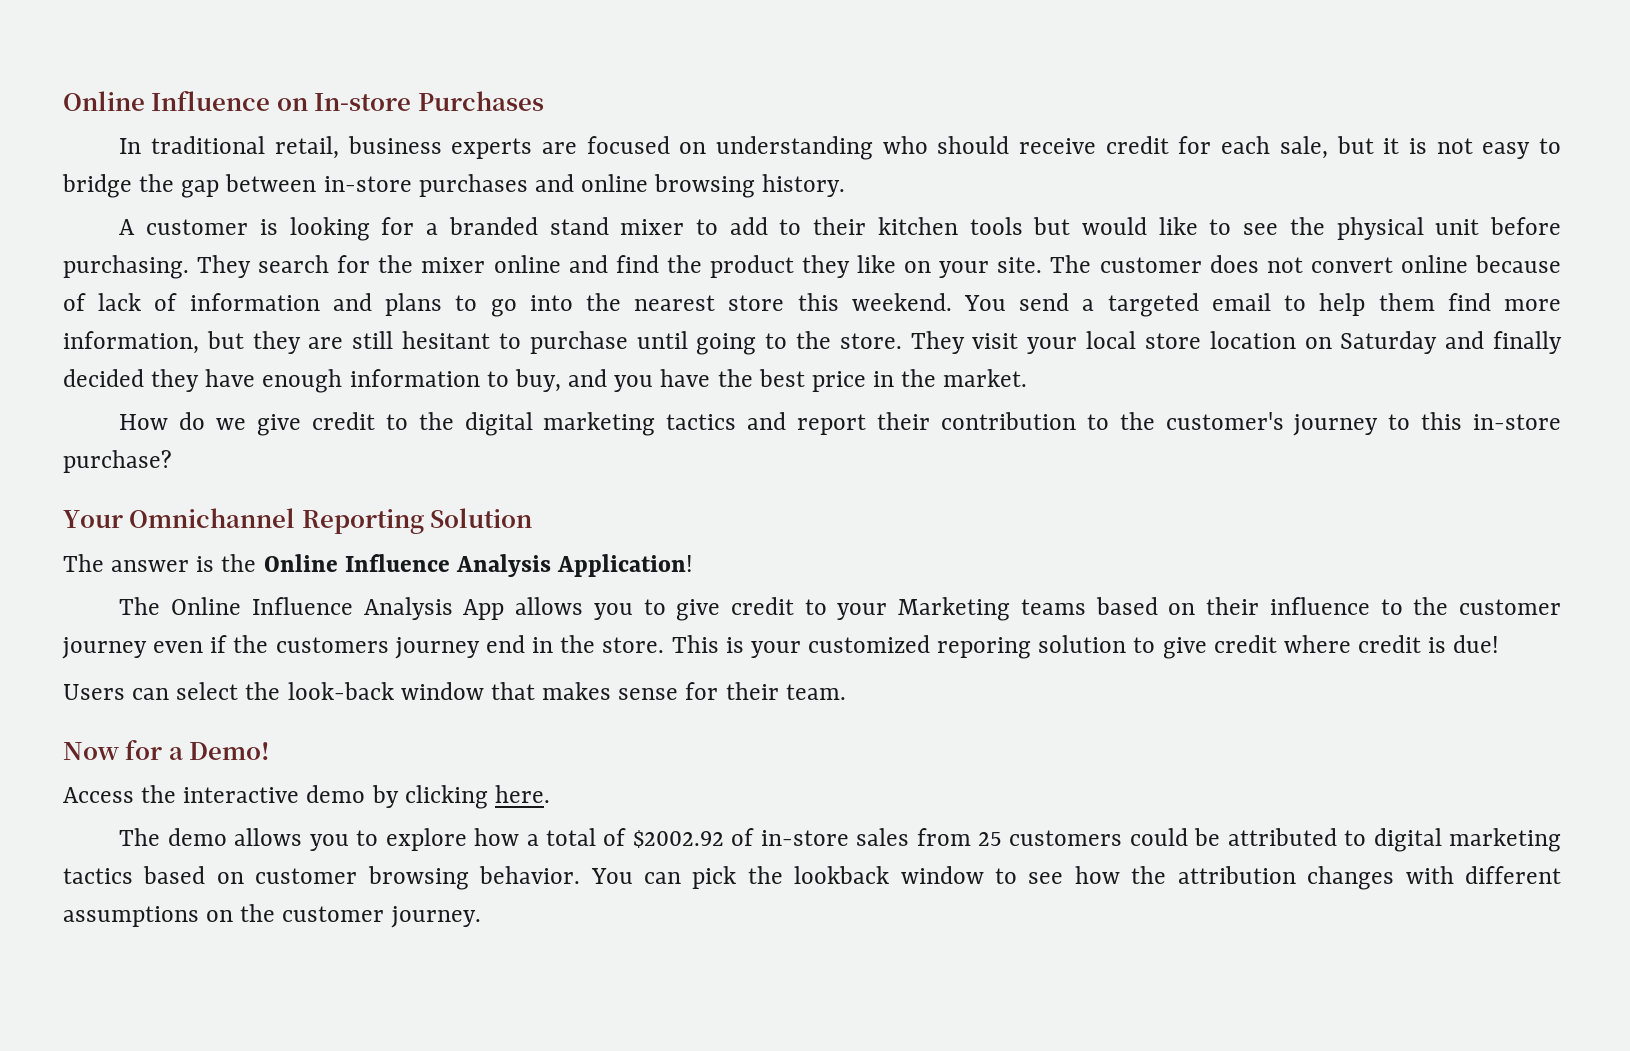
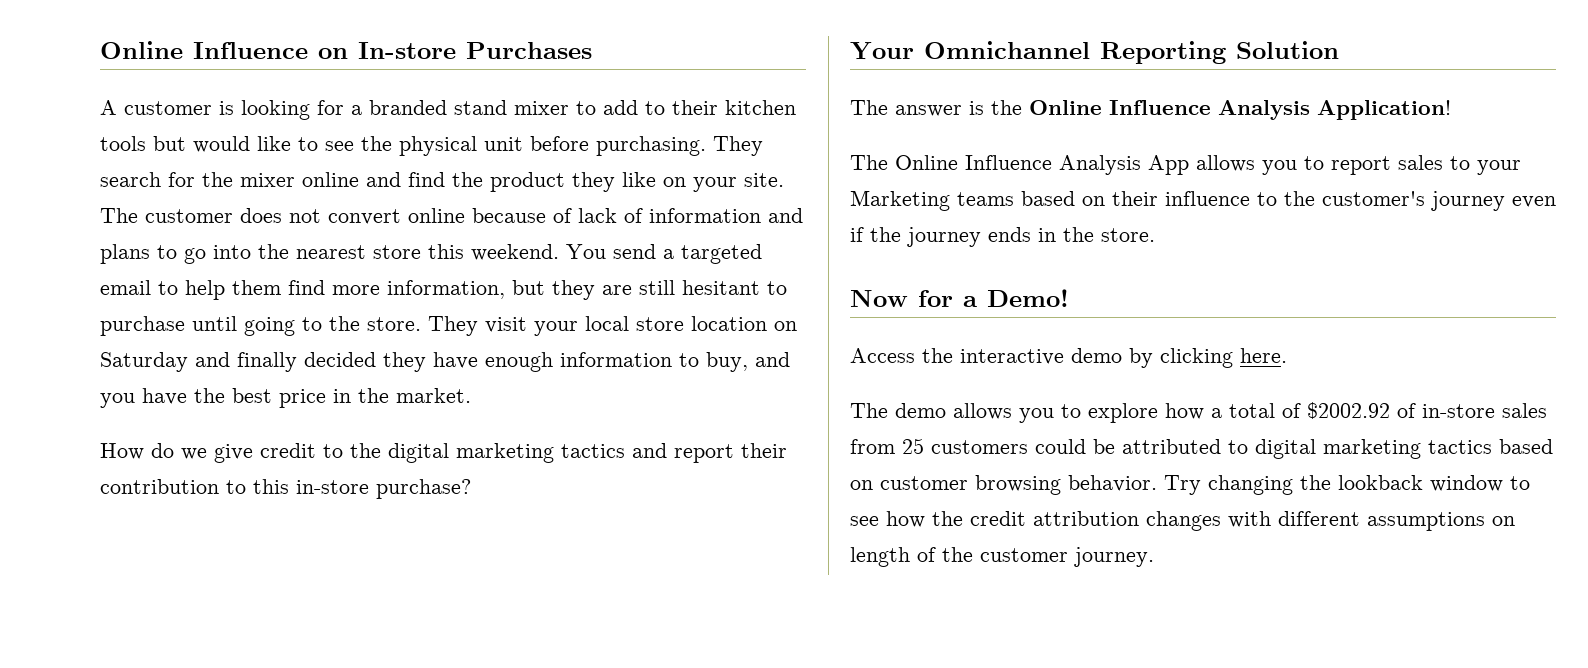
[119,136,1562,160] [62,174,846,198] // In traditional retail, business experts are focused on understanding who should receive credit for each sale, but it is not easy to bridge the gap between in-store purchases and online browsing history. -> (592, 50) none
[1119,412,1411,436] the customer's journey to -> (246, 487) none
[676,597,795,621] give credit -> [1331,155,1443,175] report sales
[1459,599,1561,615] customer -> [1322,191,1425,206] customer's
[275,635,525,659] customers journey end -> [907,227,1031,247] journey ends
[671,635,1500,659] [63,682,846,700] This is your customized reporing solution to give credit where credit is due! // Users can select the look-back window that makes sense for their team. -> (1155, 235) none
[590,866,737,889] You can pick -> [1164,475,1293,495] Try changing
(1167, 875) none -> [970,511,1026,526] credit
(234, 916) none -> [850,547,936,567] length of

